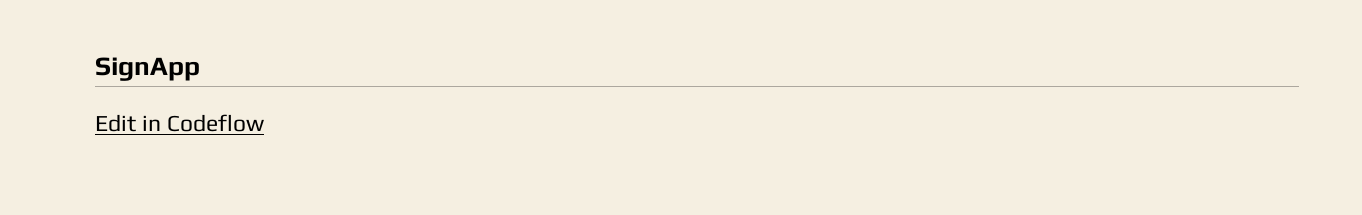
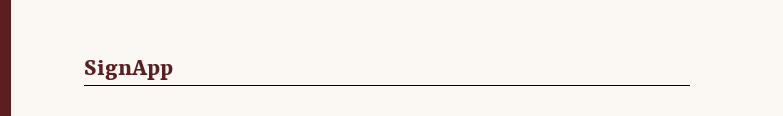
[95,114,265,132] // Edit in Codeflow -> (173, 70) none

